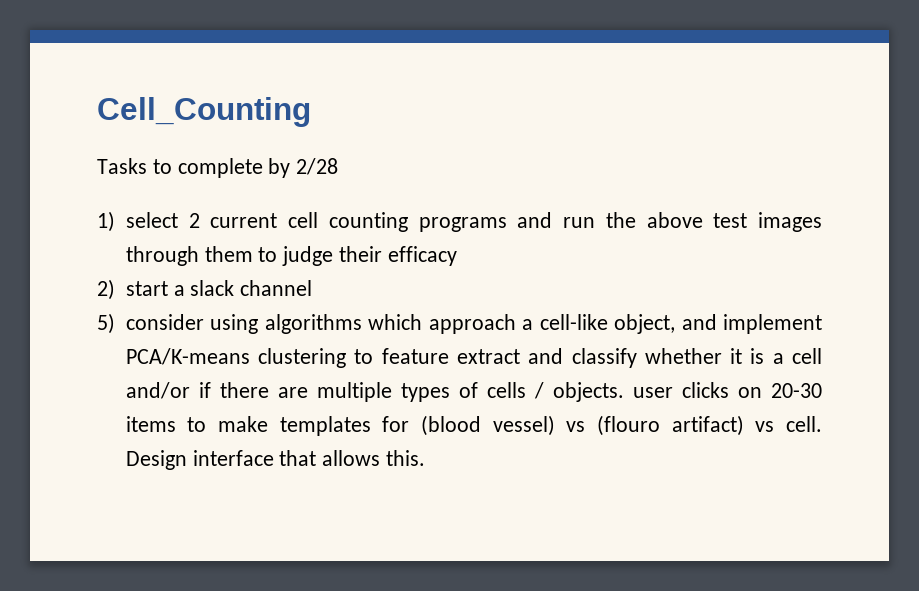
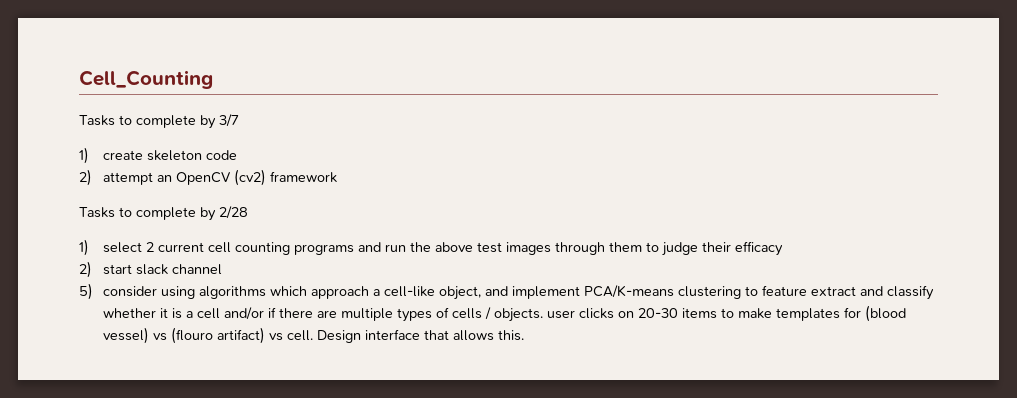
(311, 112) none -> [79,114,239,129] [79,147,237,164] [79,169,337,186] // Tasks to complete by 3/7 // 1) create skeleton code // 2) attempt an OpenCV (cv2) framework
[173,285,185,296] a -> (132, 269) none

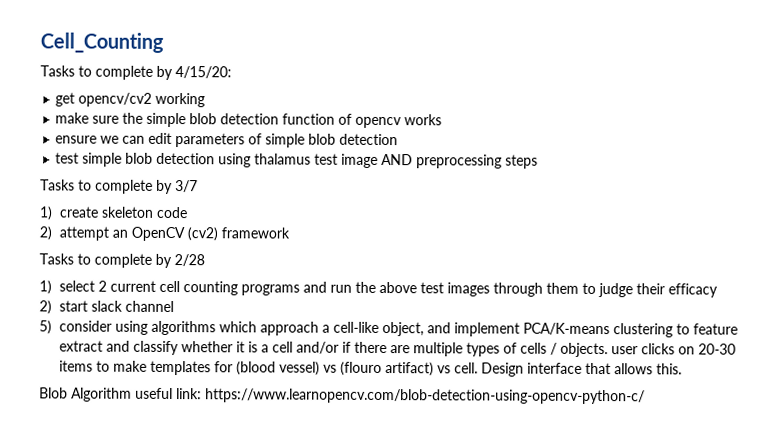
(213, 79) none -> [40,65,232,81] [55,92,206,108] [55,112,443,129] [55,132,399,148] [55,152,539,169] // Tasks to complete by 4/15/20: // get opencv/cv2 working // make sure the simple blob detection function of opencv works // ensure we can edit parameters of simple blob detection // test simple blob detection using thalamus test image AND preprocessing steps
(524, 335) none -> [39,387,645,405] // Blob Algorithm useful link: https://www.learnopencv.com/blob-detection-using-opencv-python-c/

